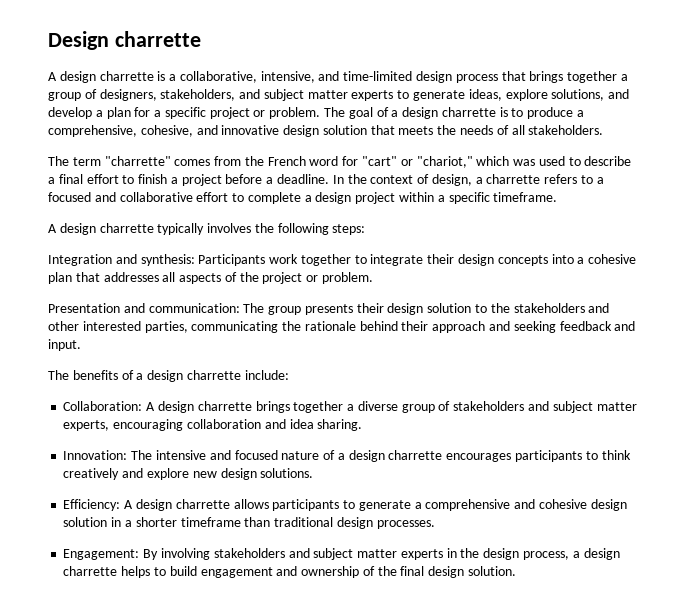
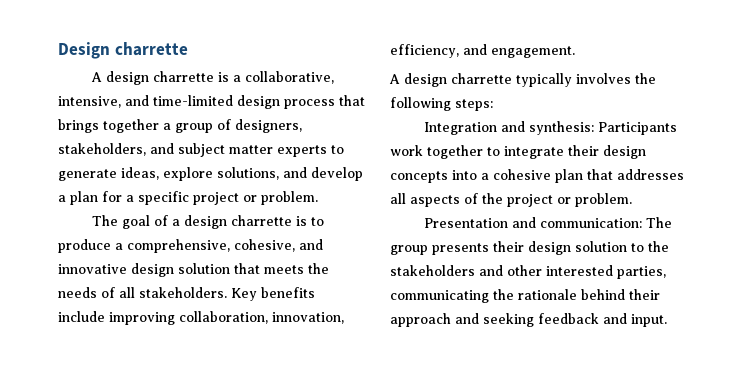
(321, 113) none -> (318, 198) //
[48,156,632,168] [48,174,604,186] [48,192,558,204] // The term "charrette" comes from the French word for "cart" or "chariot," which was used to describe a final effort to finish a project before a deadline. In the context of design, a charrette refers to a focused and collaborative effort to complete a design project within a specific timeframe. -> [231,287,315,301] [58,311,344,325] [390,44,575,58] Key benefits include improving collaboration, innovation, efficiency, and engagement.
[48,370,289,382] [63,401,637,413] [63,419,363,431] [63,450,631,462] [63,468,314,480] [63,499,627,511] [63,517,435,529] [63,548,620,560] [63,566,516,578] // The benefits of a design charrette include: // Collaboration: A design charrette brings together a diverse group of stakeholders and subject matter experts, encouraging collaboration and idea sharing. // Innovation: The intensive and focused nature of a design charrette encourages participants to think creatively and explore new design solutions. // Efficiency: A design charrette allows participants to generate a comprehensive and cohesive design solution in a shorter timeframe than traditional design processes. // Engagement: By involving stakeholders and subject matter experts in the design process, a design charrette helps to build engagement and ownership of the final design solution. -> (667, 320) none

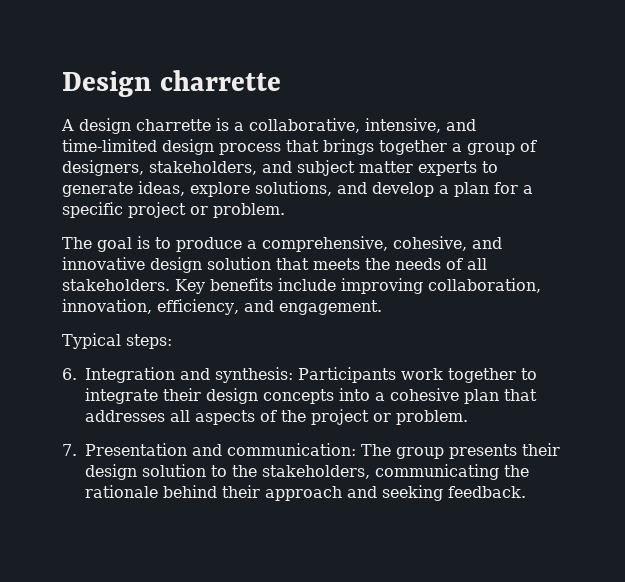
[153,215,292,229] of a design charrette -> (132, 244) none
[389,73,656,87] [390,97,451,111] A design charrette typically involves the following -> [62,333,121,349] Typical
(493, 105) none -> [62,368,77,380] 6.
(632, 200) none -> [62,444,77,456] 7.
[390,265,666,279] stakeholders and other interested parties, -> [262,465,370,479] stakeholders,
[538,313,667,327] feedback and input. -> [448,486,526,498] feedback.

